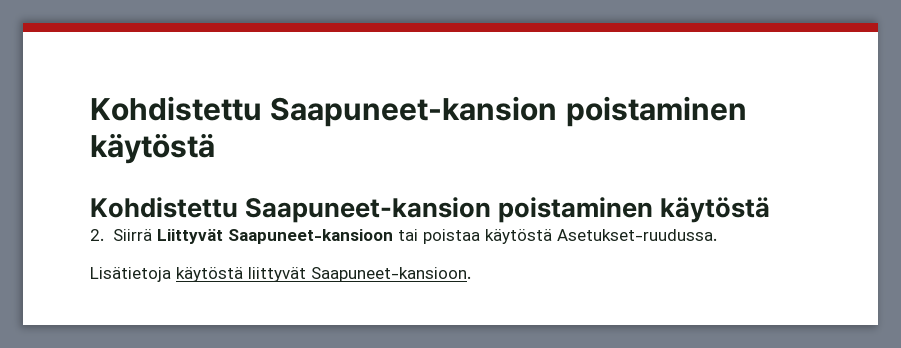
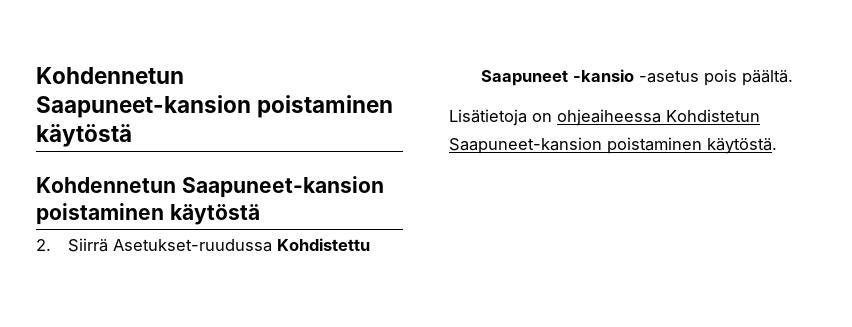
[90,96,747,127] [90,133,215,164] [90,197,238,218] Kohdistettu Saapuneet-kansion poistaminen käytöstä // Kohdistettu -> [36,67,184,84] [36,95,394,118] [36,124,132,147] [36,177,176,193] Kohdennetun Saapuneet-kansion poistaminen käytöstä // Kohdennetun
[156,229,717,244] [90,267,471,282] Liittyvät Saapuneet-kansioon tai poistaa käytöstä Asetukset-ruudussa. // Lisätietoja käytöstä liittyvät Saapuneet-kansioon. -> [112,238,370,252] [480,69,793,86] [449,109,760,126] [449,137,777,154] Asetukset-ruudussa Kohdistettu Saapuneet -kansio -asetus pois päältä. // Lisätietoja on ohjeaiheessa Kohdistetun Saapuneet-kansion poistaminen käytöstä.

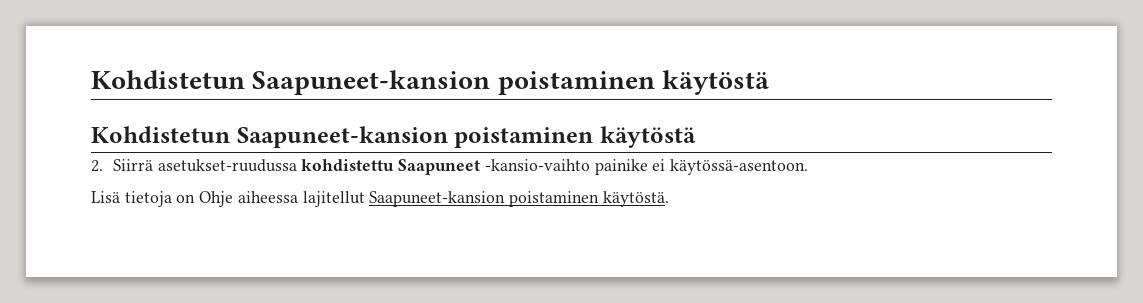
[36,67,184,84] [36,95,394,118] [36,124,132,147] [36,177,176,193] Kohdennetun Saapuneet-kansion poistaminen käytöstä // Kohdennetun -> [91,70,770,95] [91,126,230,143] Kohdistetun Saapuneet-kansion poistaminen käytöstä // Kohdistetun
[112,238,370,252] [480,69,793,86] [449,109,760,126] Asetukset-ruudussa Kohdistettu Saapuneet -kansio -asetus pois päältä. // Lisätietoja on ohjeaiheessa Kohdistetun -> [157,159,809,175] [91,191,365,207] asetukset-ruudussa kohdistettu Saapuneet -kansio-vaihto painike ei käytössä-asentoon. // Lisä tietoja on Ohje aiheessa lajitellut

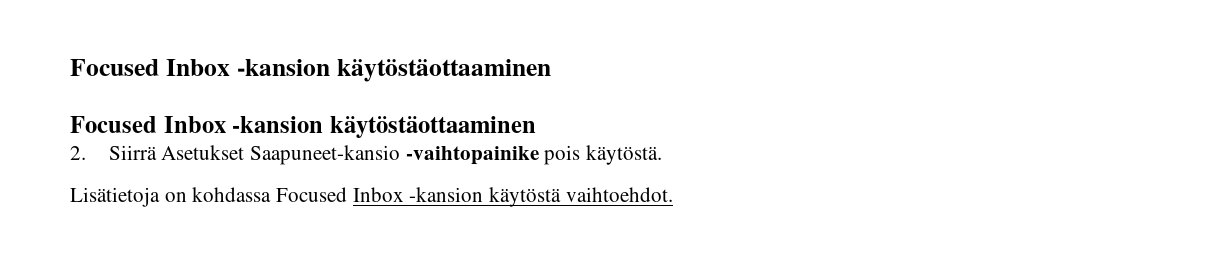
[91,70,770,95] [91,126,696,148] [91,159,809,175] [91,191,669,207] Kohdistetun Saapuneet-kansion poistaminen käytöstä // Kohdistetun Saapuneet-kansion poistaminen käytöstä // 2. Siirrä asetukset-ruudussa kohdistettu Saapuneet -kansio-vaihto painike ei käytössä-asentoon. // Lisä tietoja on Ohje aiheessa lajitellut Saapuneet-kansion poistaminen käytöstä. -> [70,59,551,82] [70,116,536,138] [70,145,663,165] [70,187,673,207] Focused Inbox -kansion käytöstäottaaminen // Focused Inbox -kansion käytöstäottaaminen // 2. Siirrä Asetukset Saapuneet-kansio -vaihtopainike pois käytöstä. // Lisätietoja on kohdassa Focused Inbox -kansion käytöstä vaihtoehdot.

